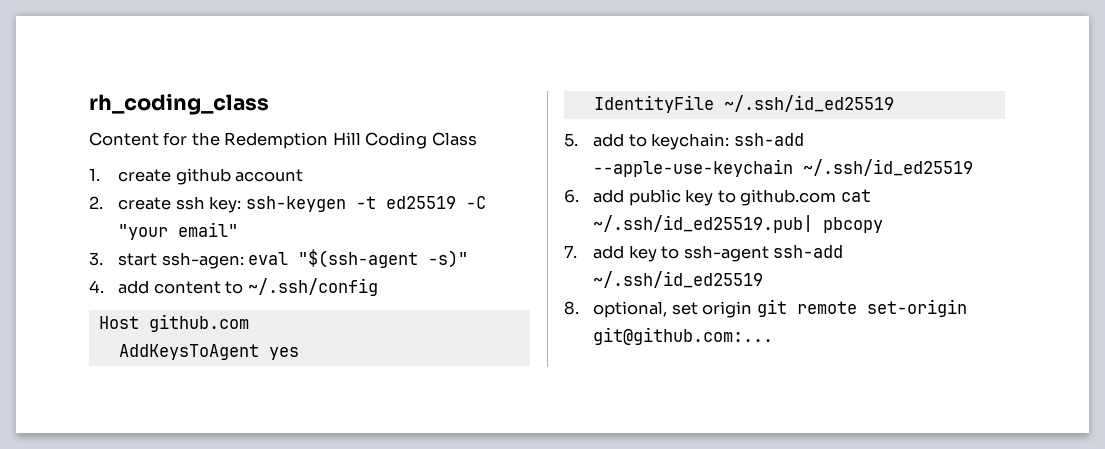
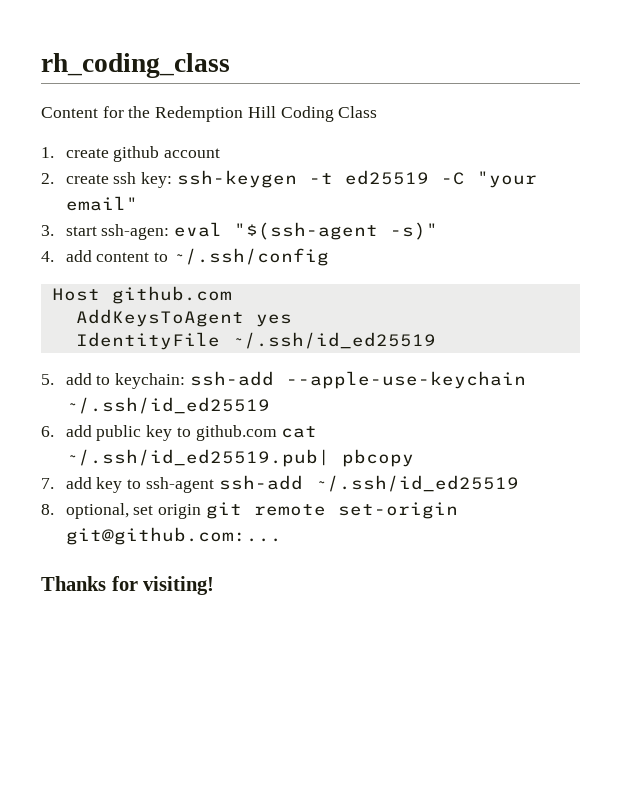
(774, 336) none -> [41,576,215,595] // Thanks for visiting!

